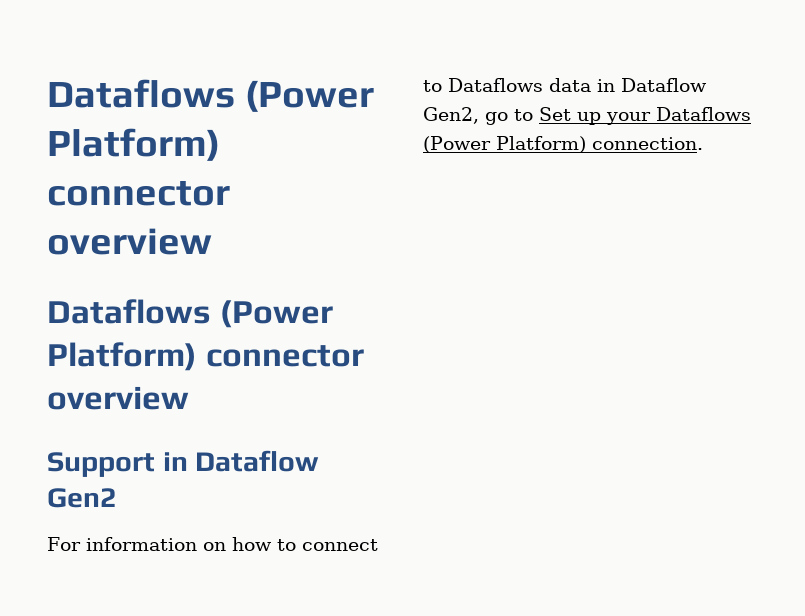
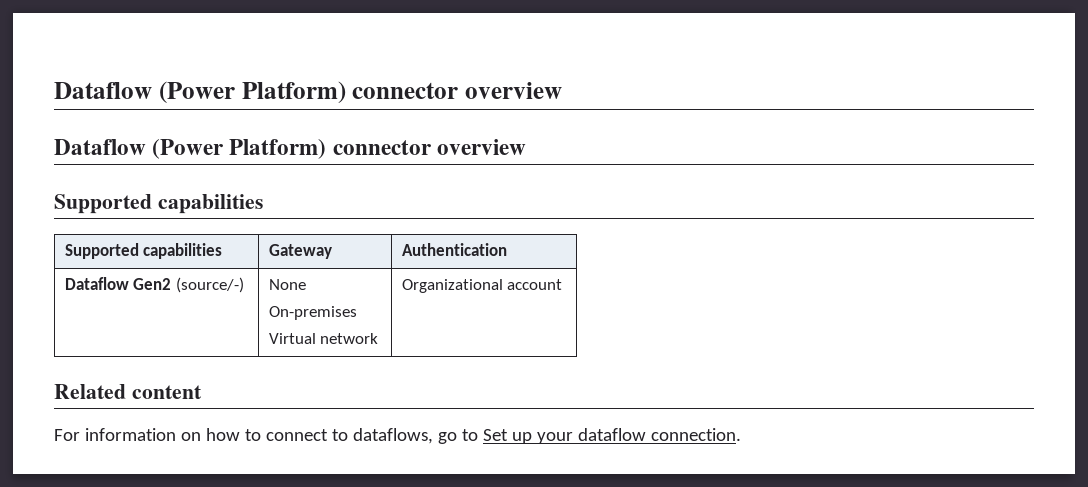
[47,79,375,112] [47,128,220,161] [47,180,230,206] [47,228,212,255] [47,299,334,328] [47,342,365,371] [47,386,189,410] [47,450,320,477] [47,488,117,508] Dataflows (Power Platform) connector overview // Dataflows (Power Platform) connector overview // Support in Dataflow Gen2 -> [54,81,562,104] [54,139,526,159] [54,194,263,214] [64,243,223,259] [268,244,332,259] [401,243,507,256] [64,277,244,293] [268,279,306,290] [268,306,357,320] [268,333,379,344] [401,279,563,293] [54,384,202,399] Dataflow (Power Platform) connector overview // Dataflow (Power Platform) connector overview // Supported capabilities // Supported capabilities | Gateway | Authentication // Dataflow Gen2 (source/-) | None // On-premises // Virtual network | Organizational account // Related content
[448,78,707,92] [423,107,479,124] Dataflows data in Dataflow Gen2, -> [352,428,433,444] dataflows,
[656,107,751,121] [423,136,586,153] Dataflows (Power Platform) -> [577,428,646,441] dataflow

